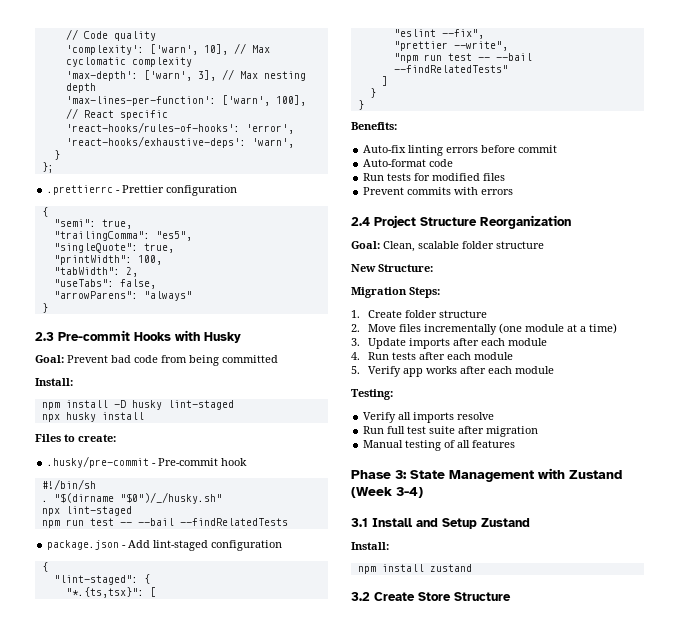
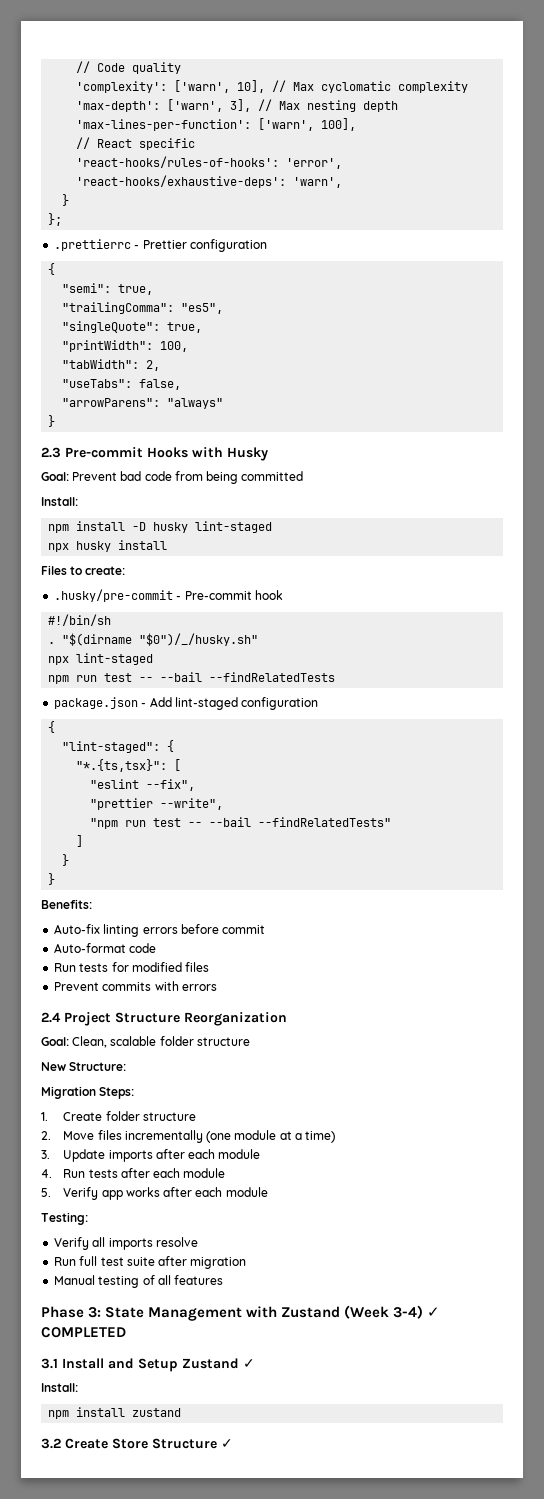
(423, 492) none -> [427,1307,441,1317] [41,1327,126,1338] ✓ COMPLETED
(530, 522) none -> [243,1359,255,1368] ✓
(511, 596) none -> [221,1439,233,1448] ✓

